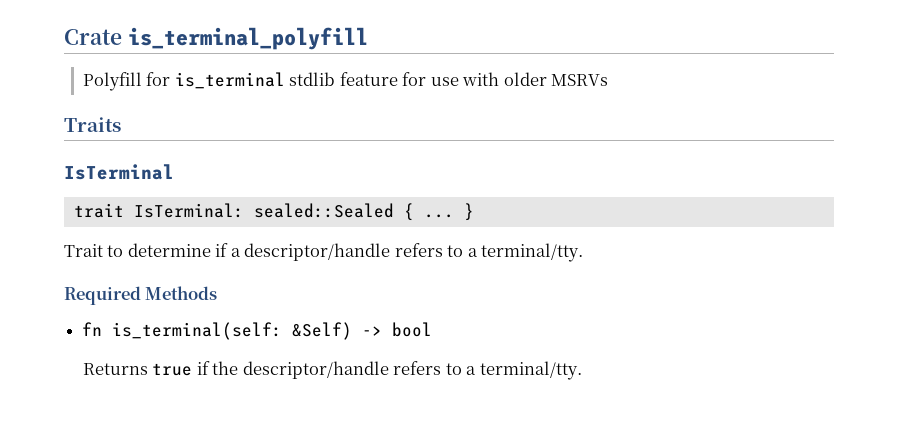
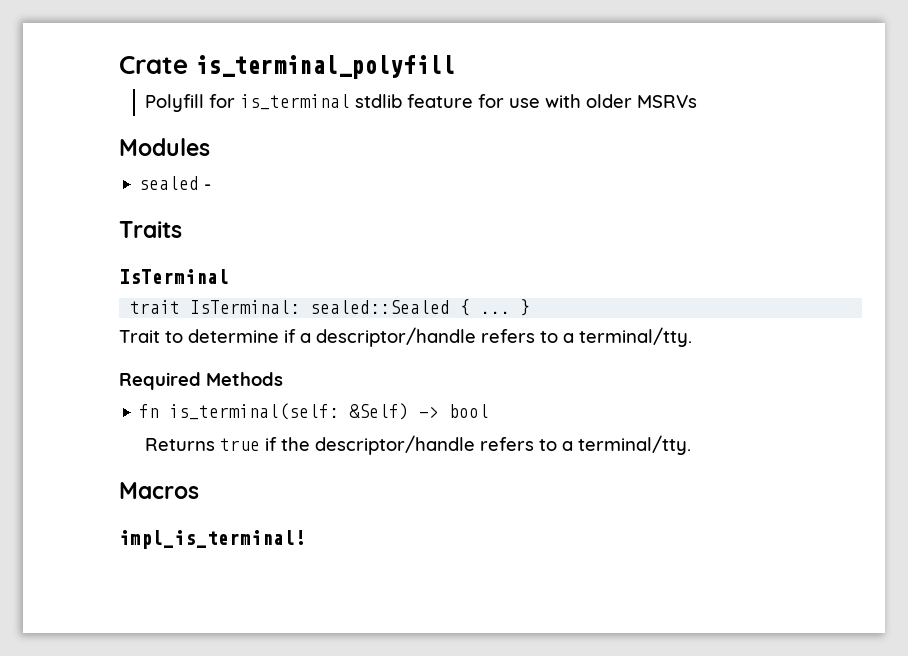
(609, 80) none -> [119,138,210,156] [139,176,212,190] // Modules // sealed -
(582, 370) none -> [119,482,199,499] [119,530,306,549] // Macros // impl_is_terminal!

